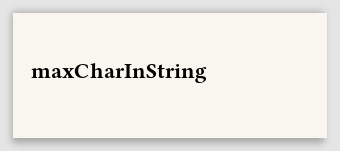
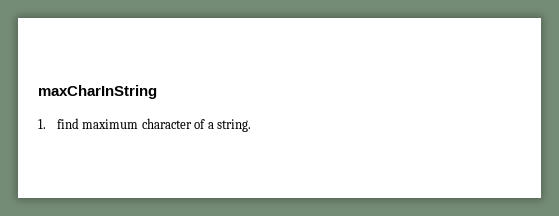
(207, 73) none -> [38,118,252,132] // 1. find maximum character of a string.

